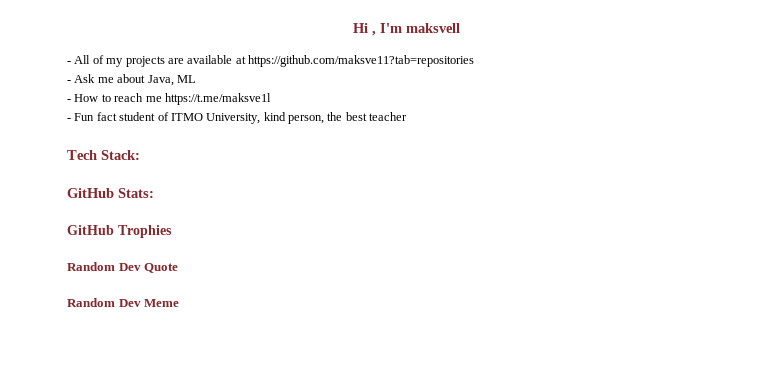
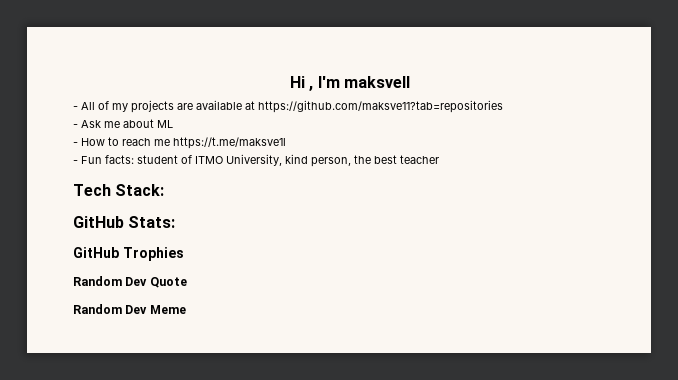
[147,75,174,86] Java, -> (154, 123) none
[96,112,117,121] fact -> [105,155,134,164] facts:

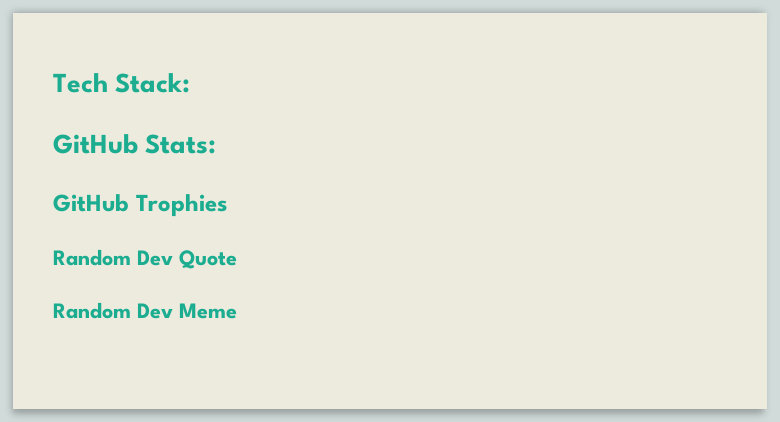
[290,76,410,91] [73,100,503,113] [73,119,173,128] [73,137,286,149] [73,154,439,167] Hi , I'm maksvell // - All of my projects are available at https://github.com/maksve11?tab=repositories // - Ask me about ML // - How to reach me https://t.me/maksve1l // - Fun facts: student of ITMO University, kind person, the best teacher // -> (53, 83) none

